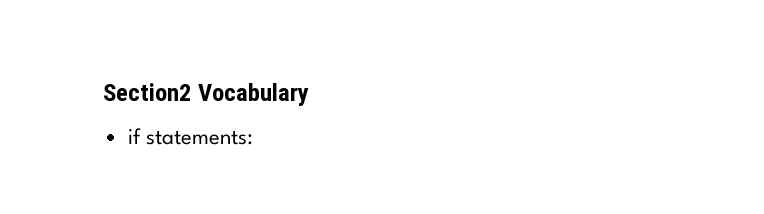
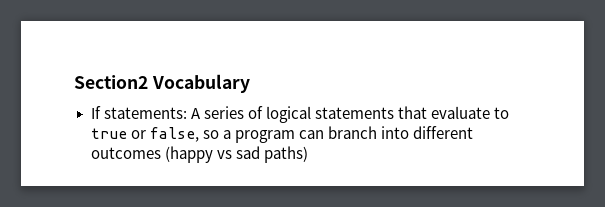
[127,128,253,145] if statements: -> [90,106,509,123] [90,126,473,143] [90,146,308,163] If statements: A series of logical statements that evaluate to true or false, so a program can branch into different outcomes (happy vs sad paths)

